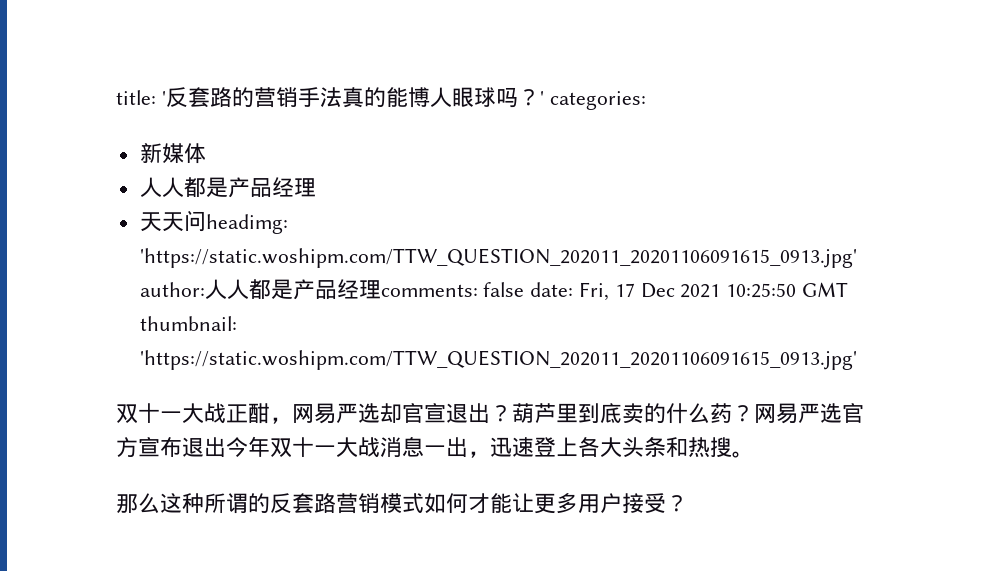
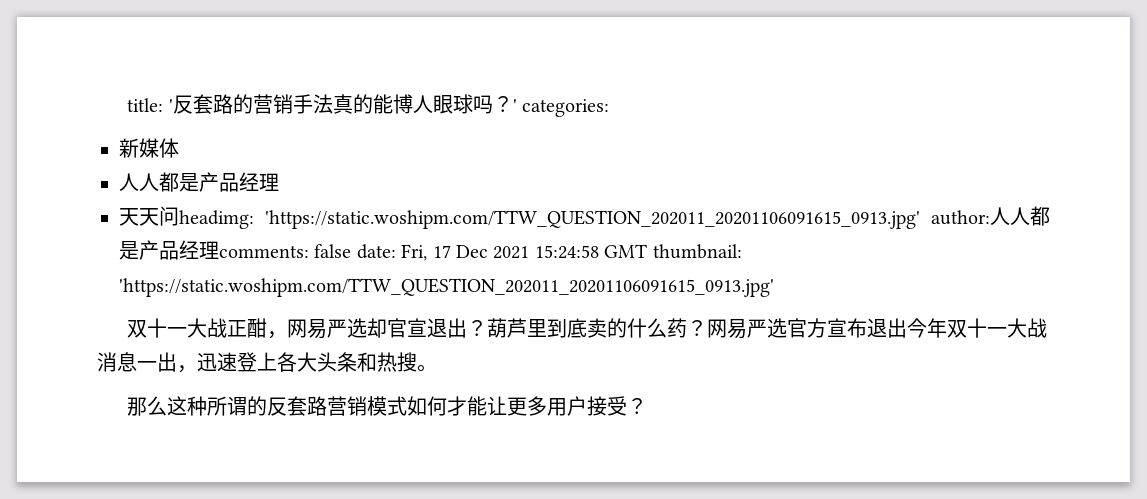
[726,283,797,298] 10:25:50 -> [534,245,599,259] 15:24:58

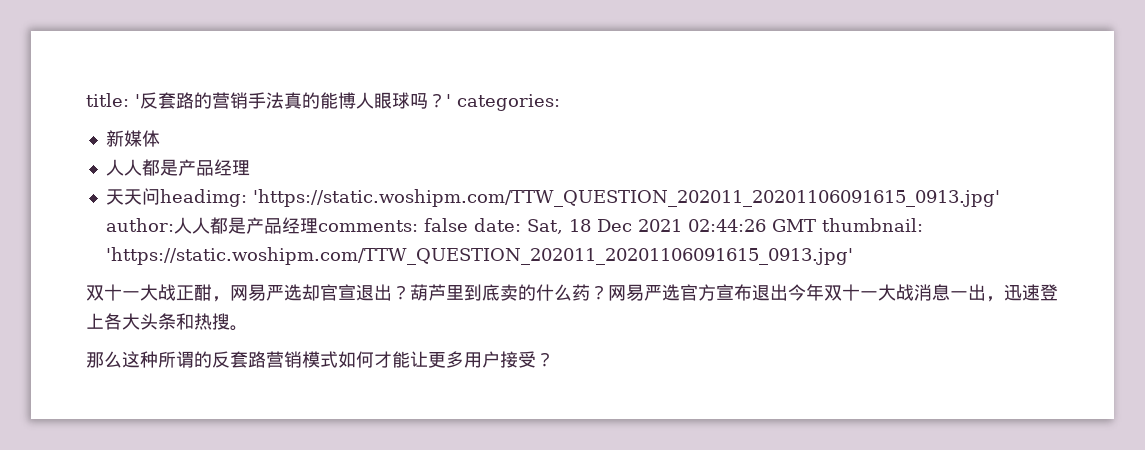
[401,244,451,261] Fri, 17 -> [526,219,591,234] Sat, 18
[534,245,599,259] 15:24:58 -> [687,219,766,232] 02:44:26

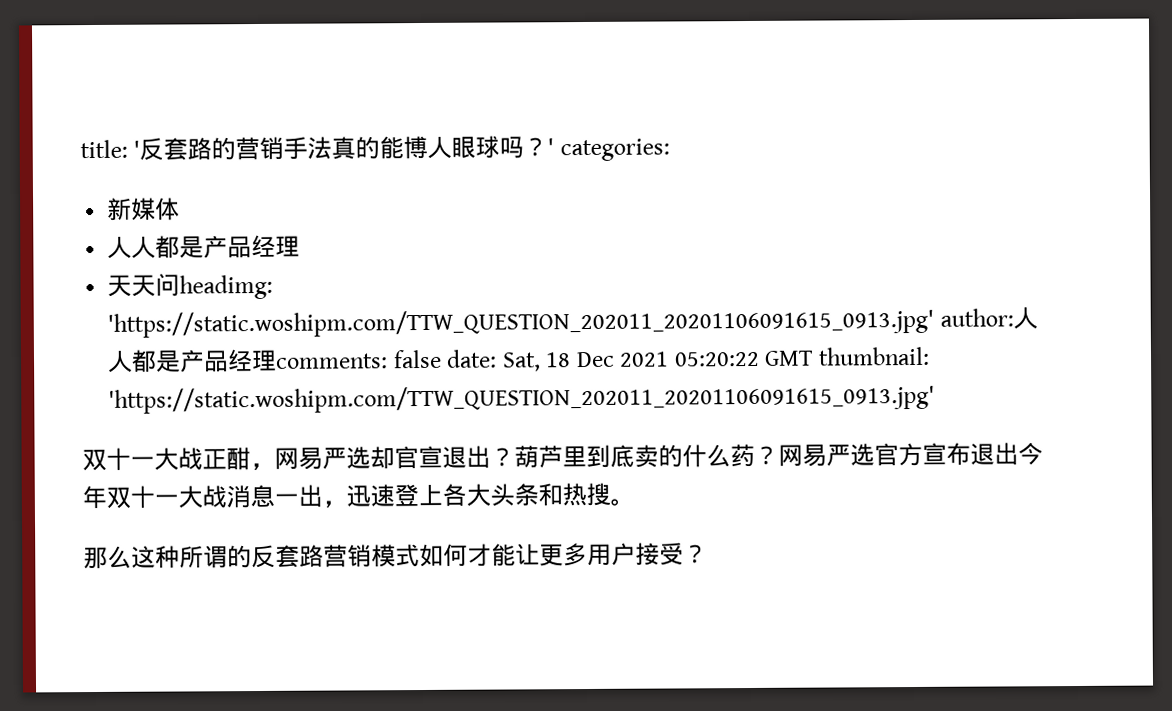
[687,219,766,232] 02:44:26 -> [673,351,760,367] 05:20:22

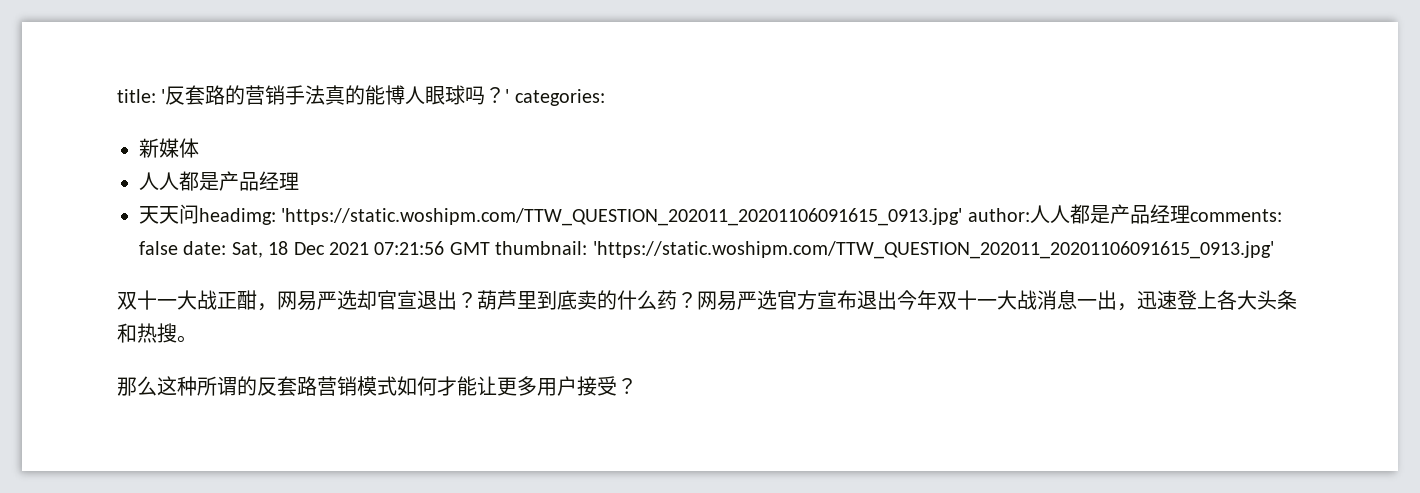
[673,351,760,367] 05:20:22 -> [374,241,445,255] 07:21:56

